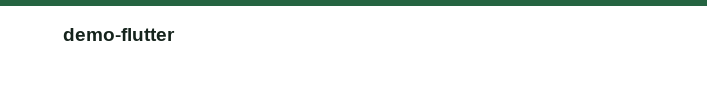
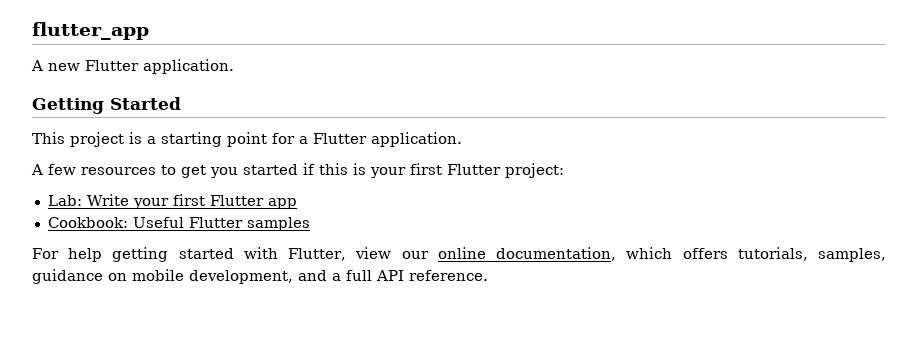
[63,28,175,41] demo-flutter -> [32,22,149,40] [31,59,234,74] [32,97,181,114] [32,132,462,147] [31,163,564,178] [47,194,297,209] [47,217,310,231] [32,247,886,262] [32,269,488,284] flutter_app // A new Flutter application. // Getting Started // This project is a starting point for a Flutter application. // A few resources to get you started if this is your first Flutter project: // Lab: Write your first Flutter app // Cookbook: Useful Flutter samples // For help getting started with Flutter, view our online documentation, which offers tutorials, samples, guidance on mobile development, and a full API reference.

